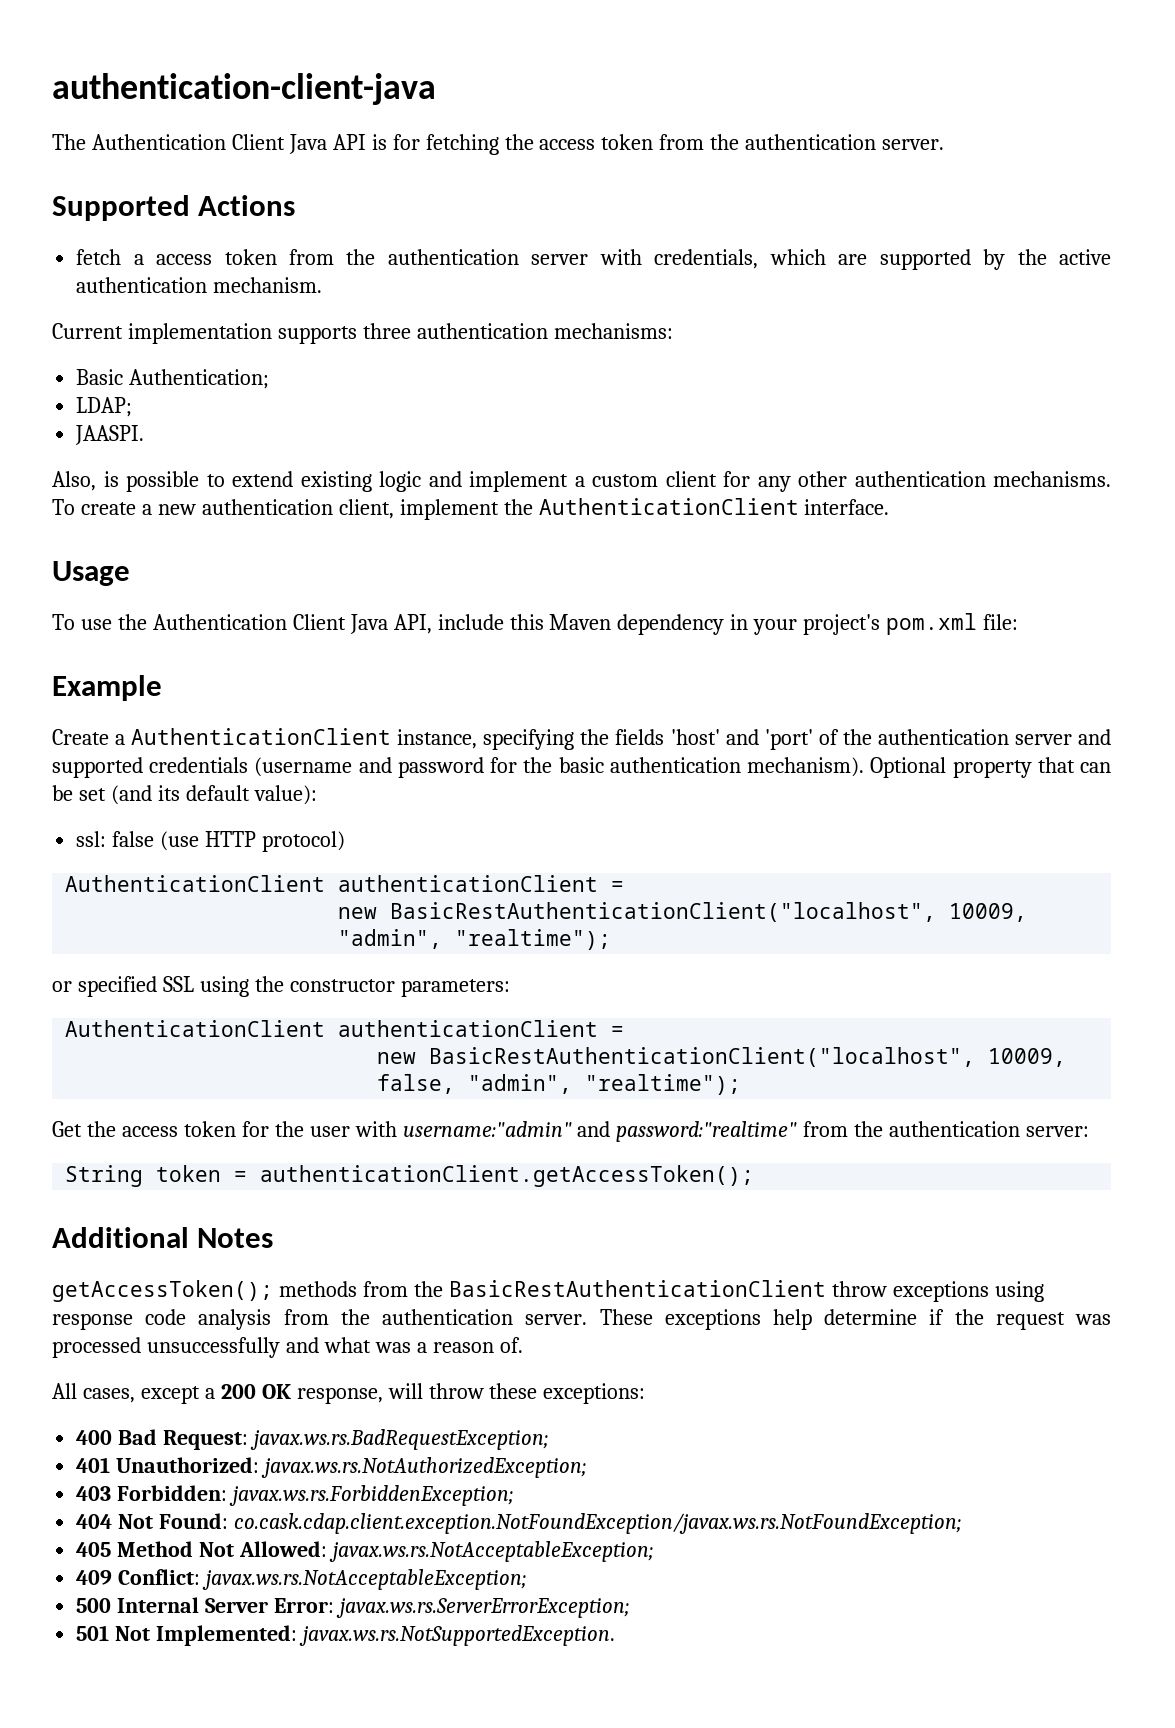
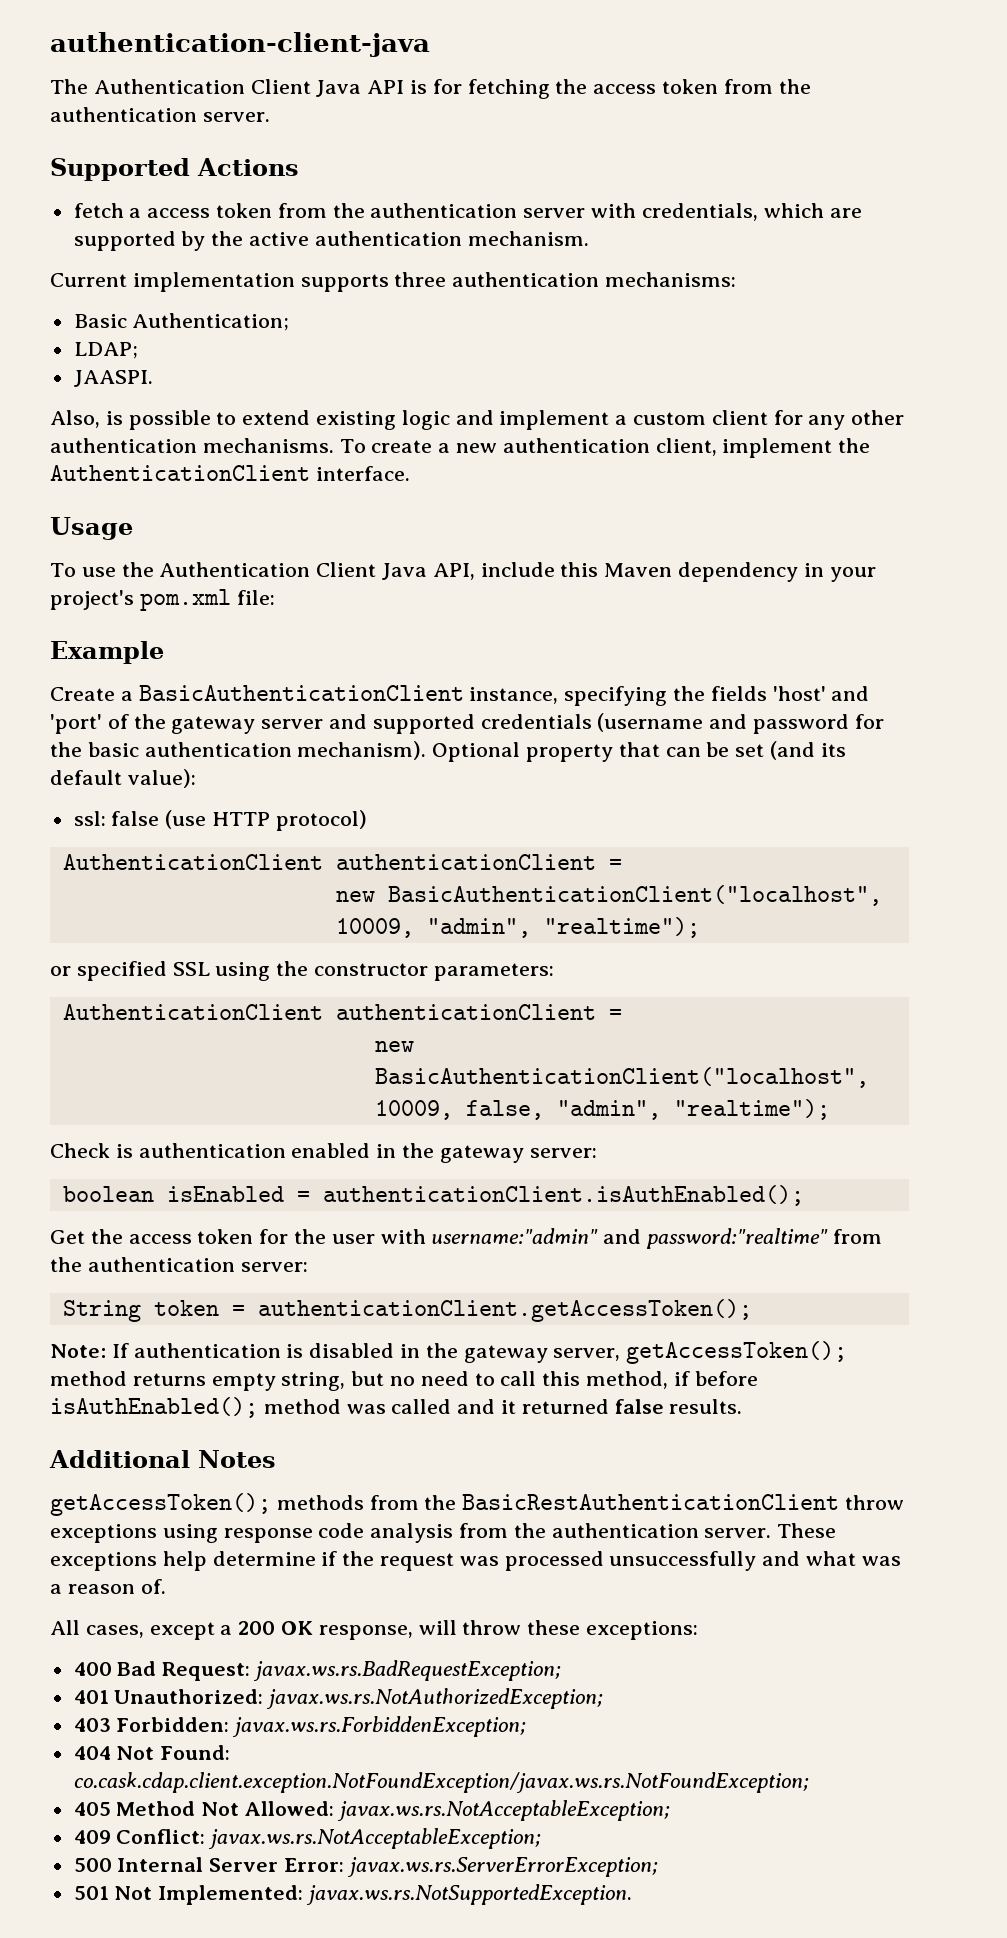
[131,728,392,745] AuthenticationClient -> [138,685,464,701] BasicAuthenticationClient
[877,729,1009,745] authentication -> [171,716,256,734] gateway
[390,902,937,922] BasicRestAuthenticationClient("localhost", -> [387,885,882,906] BasicAuthenticationClient("localhost",
[429,1047,976,1067] BasicRestAuthenticationClient("localhost", -> [374,1067,869,1088] BasicAuthenticationClient("localhost",
(742, 1084) none -> [50,1143,597,1163] [62,1185,804,1206] // Check is authentication enabled in the gateway server: // boolean isEnabled = authenticationClient.isAuthEnabled();
(755, 1176) none -> [50,1341,848,1364] [50,1371,758,1391] [50,1397,743,1418] // Note: If authentication is disabled in the gateway server, getAccessToken(); method returns empty string, but no need to call this method, if before isAuthEnabled(); method was called and it returned false results.

